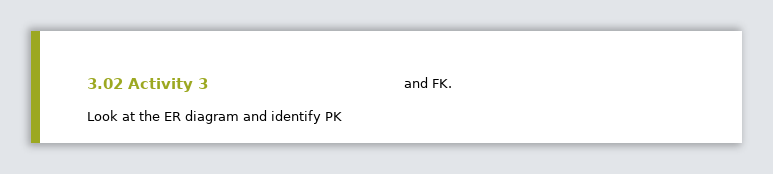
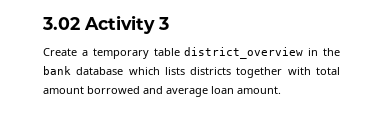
[87,110,342,124] [404,77,452,88] Look at the ER diagram and identify PK and FK. -> [43,47,340,59] [43,66,340,78] [43,86,281,97] Create a temporary table district_overview in the bank database which lists districts together with total amount borrowed and average loan amount.

